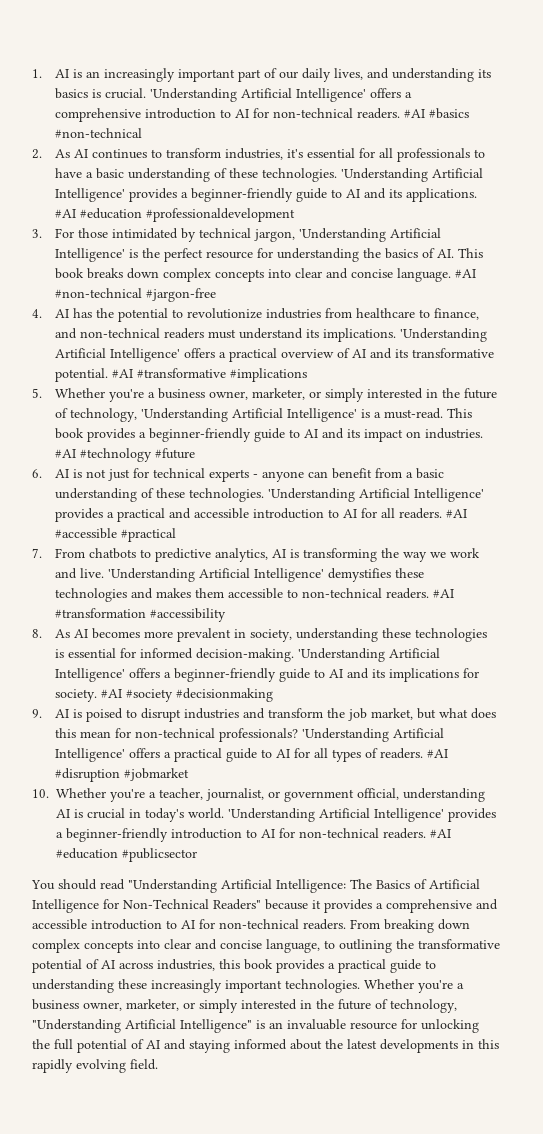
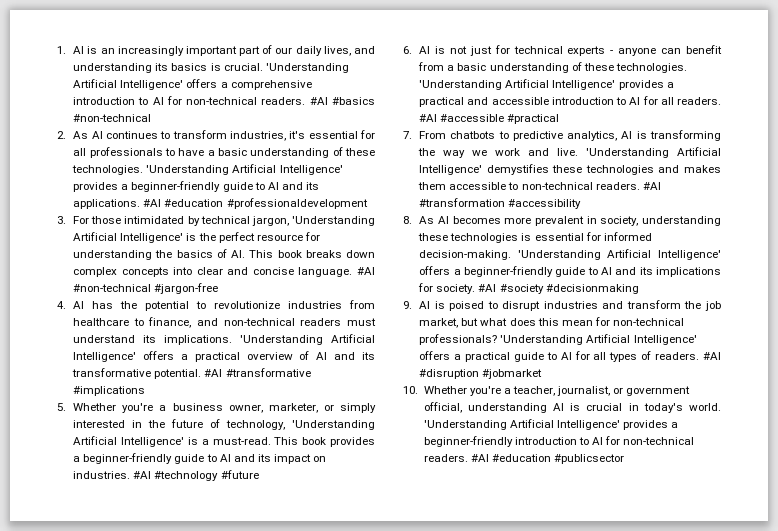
[31,879,480,893] [32,899,498,913] [32,919,470,933] [32,939,500,953] [32,959,436,973] [32,979,464,993] [32,999,457,1013] [32,1019,479,1033] [32,1039,499,1053] [32,1059,158,1073] // You should read "Understanding Artificial Intelligence: The Basics of Artificial Intelligence for Non-Technical Readers" because it provides a comprehensive and accessible introduction to AI for non-technical readers. From breaking down complex concepts into clear and concise language, to outlining the transformative potential of AI across industries, this book provides a practical guide to understanding these increasingly important technologies. Whether you're a business owner, marketer, or simply interested in the future of technology, "Understanding Artificial Intelligence" is an invaluable resource for unlocking the full potential of AI and staying informed about the latest developments in this rapidly evolving field. -> (625, 459) none

